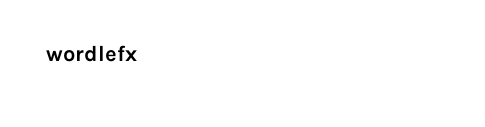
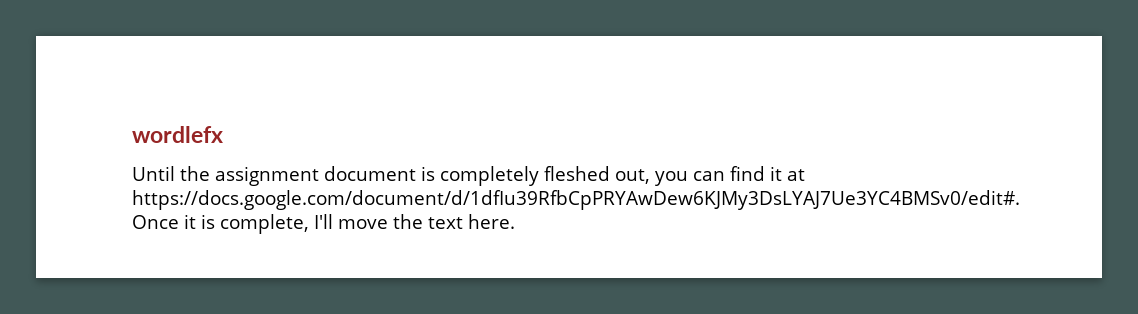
(137, 53) none -> [132,166,805,186] [132,190,1020,210] [132,214,515,234] // Until the assignment document is completely fleshed out, you can find it at https://docs.google.com/document/d/1dfIu39RfbCpPRYAwDew6KJMy3DsLYAJ7Ue3YC4BMSv0/edit#. Once it is complete, I'll move the text here.

